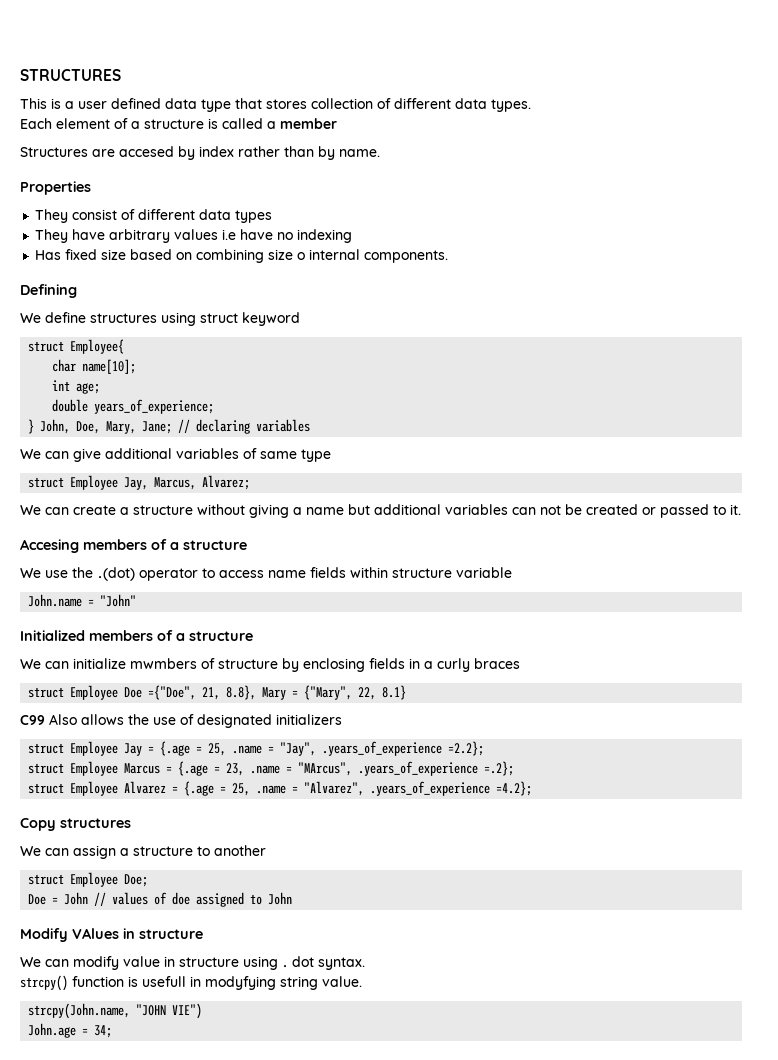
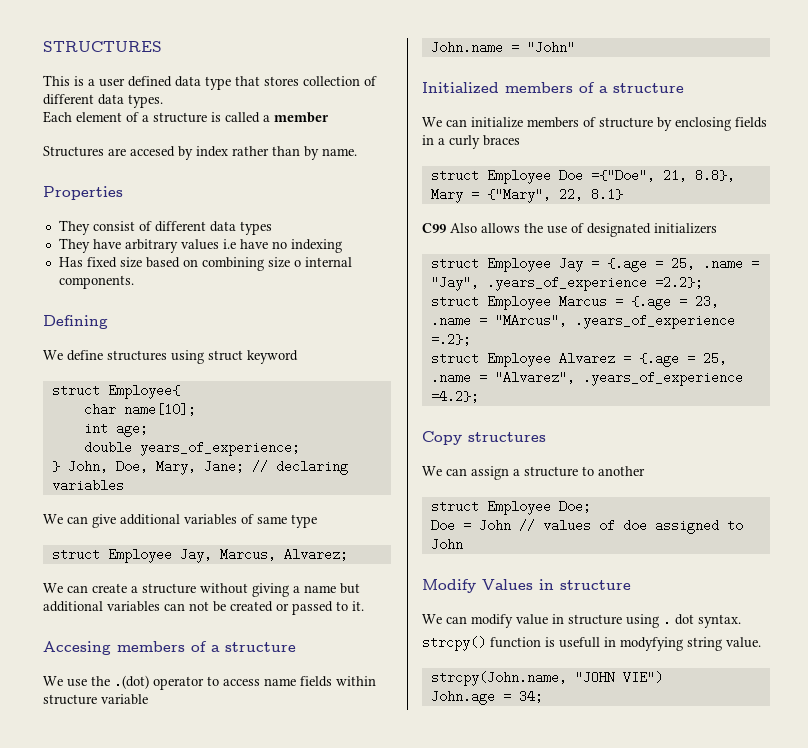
[130,658,197,669] mwmbers -> [527,117,579,128] members
[72,928,119,939] VAlues -> [482,579,533,590] Values

